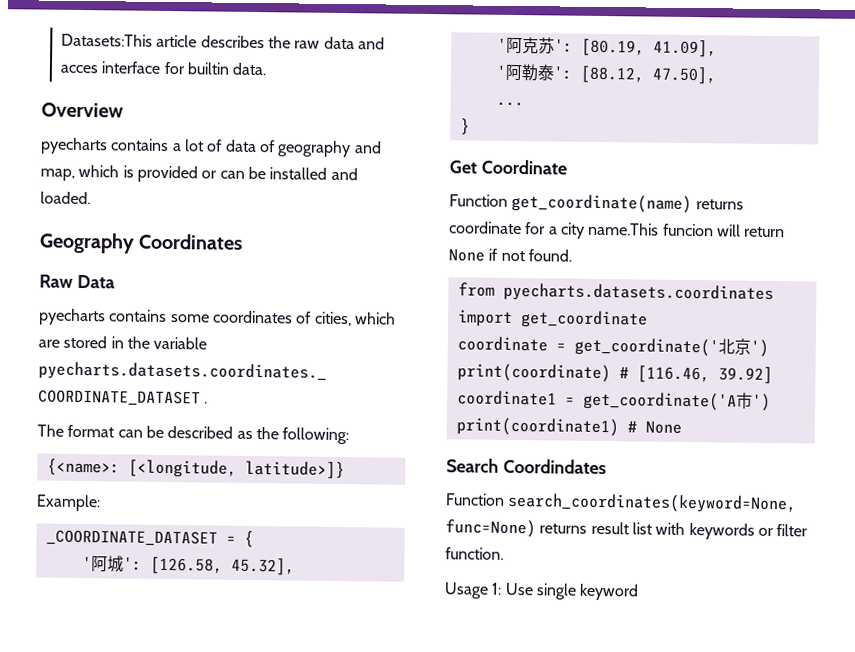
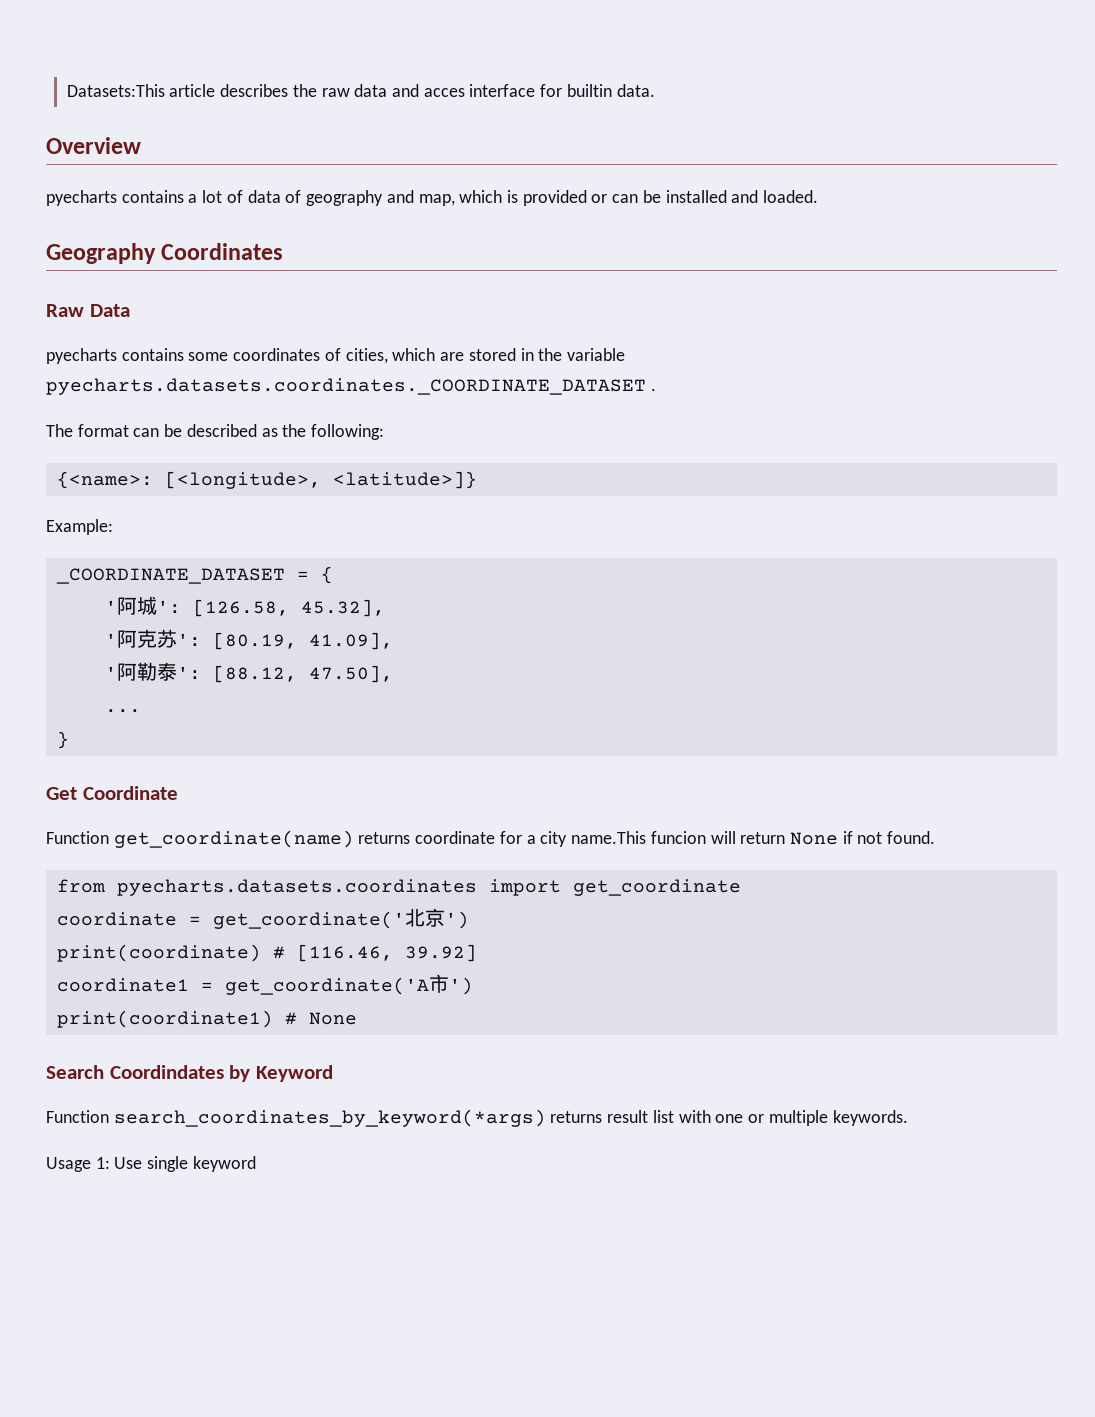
[127,459,345,480] [<longitude, latitude>]} -> [164,471,477,489] [<longitude>, <latitude>]}
[445,492,798,514] [445,519,536,538] // Function search_coordinates(keyword=None, func=None) -> [229,1065,333,1082] [46,1109,546,1127] by Keyword // Function search_coordinates_by_keyword(*args)
[688,523,809,540] [445,547,504,560] keywords or filter function. -> [715,1110,908,1126] one or multiple keywords.

